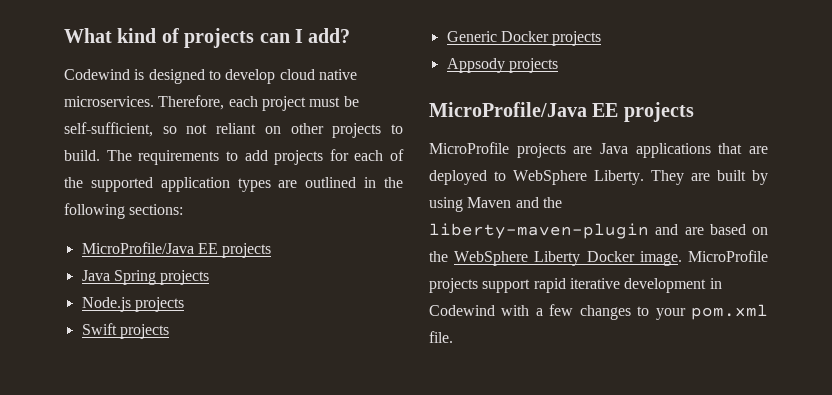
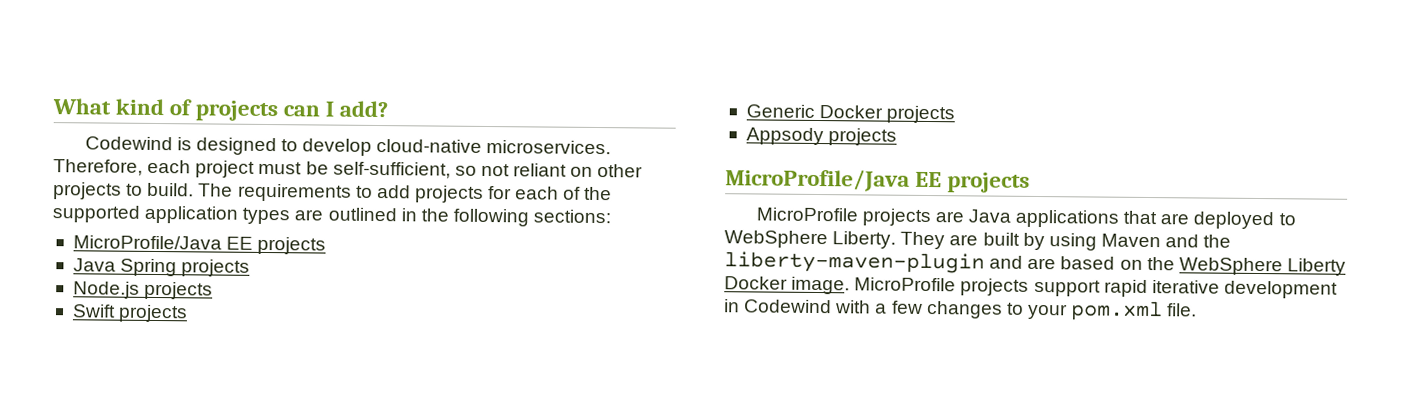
[279,69,357,80] cloud native -> [376,138,483,153] cloud-native

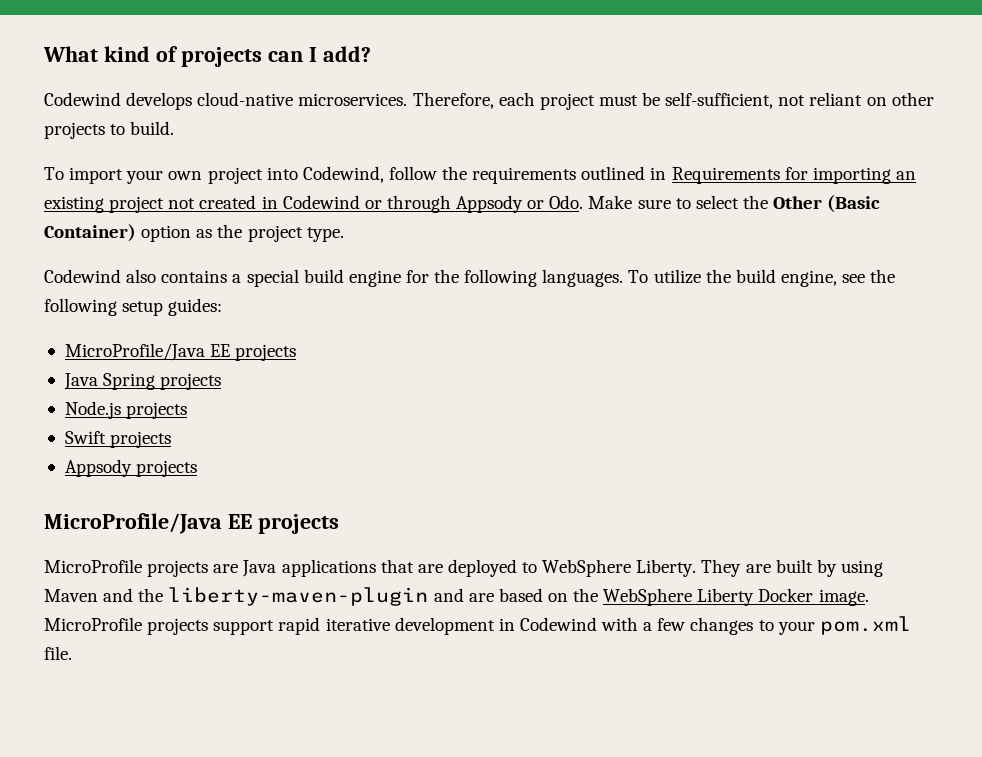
[176,137,373,156] is designed to develop -> [126,92,193,110] develops
[454,165,477,176] so -> (774, 100) none
[198,183,613,203] [52,205,612,227] The requirements to add projects for each of the supported application types are outlined in the following sections: -> [44,166,916,184] [44,195,881,213] [44,224,344,242] [44,269,896,287] [44,298,223,316] // To import your own project into Codewind, follow the requirements outlined in Requirements for importing an existing project not created in Codewind or through Appsody or Odo. Make sure to select the Other (Basic Container) option as the project type. // Codewind also contains a special build engine for the following languages. To utilize the build engine, see the following setup guides:
[745,104,956,124] // Generic Docker projects -> (172, 439) none

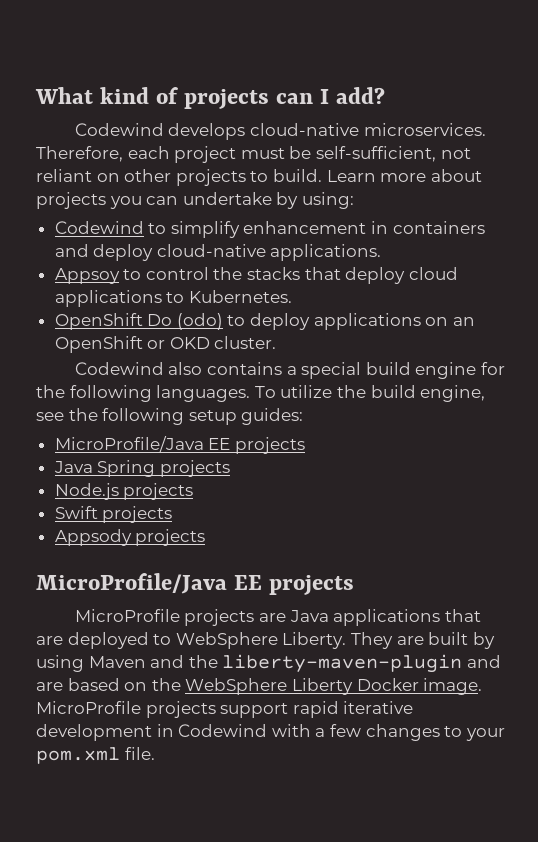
[44,166,916,184] [44,195,881,213] [44,224,344,242] // To import your own project into Codewind, follow the requirements outlined in Requirements for importing an existing project not created in Codewind or through Appsody or Odo. Make sure to select the Other (Basic Container) option as the project type. -> [326,169,482,182] [36,192,354,209] [54,221,485,238] [54,244,382,261] [54,267,458,284] [54,290,292,307] [54,313,475,330] [54,336,277,353] Learn more about projects you can undertake by using: // Codewind to simplify enhancement in containers and deploy cloud-native applications. // Appsoy to control the stacks that deploy cloud applications to Kubernetes. // OpenShift Do (odo) to deploy applications on an OpenShift or OKD cluster.

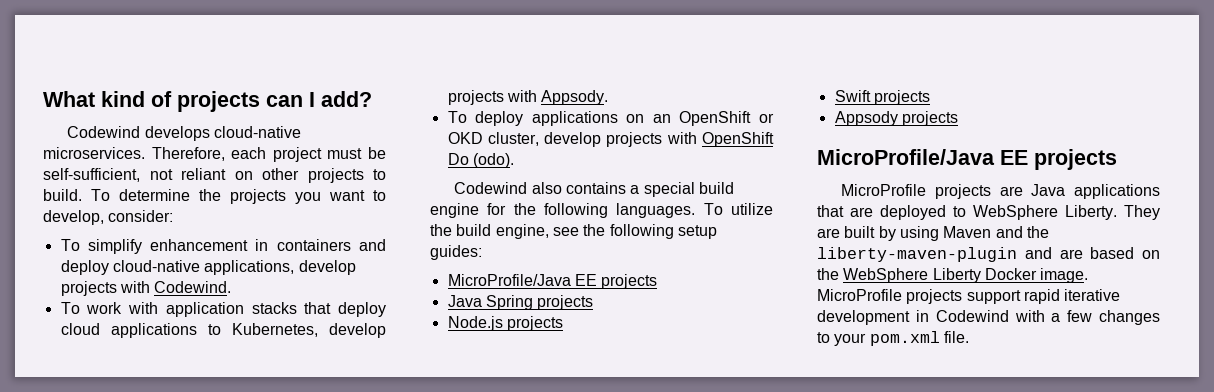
[326,169,482,182] [36,192,354,209] [54,221,167,234] Learn more about projects you can undertake by using: // Codewind to -> [91,189,386,204] [43,210,174,225] [60,239,80,251] To determine the projects you want to develop, consider: // To
[270,244,382,261] [54,267,243,284] applications. // Appsoy to control the -> [204,260,356,275] [60,281,232,296] [60,302,244,317] applications, develop projects with Codewind. // To work with application
[188,290,292,303] [54,313,246,330] Kubernetes. // OpenShift Do (odo) to -> [231,323,386,338] [447,90,609,105] [447,111,467,123] Kubernetes, develop projects with Appsody. // To
[214,336,277,349] cluster. -> [487,132,774,147] [447,153,514,168] cluster, develop projects with OpenShift Do (odo).

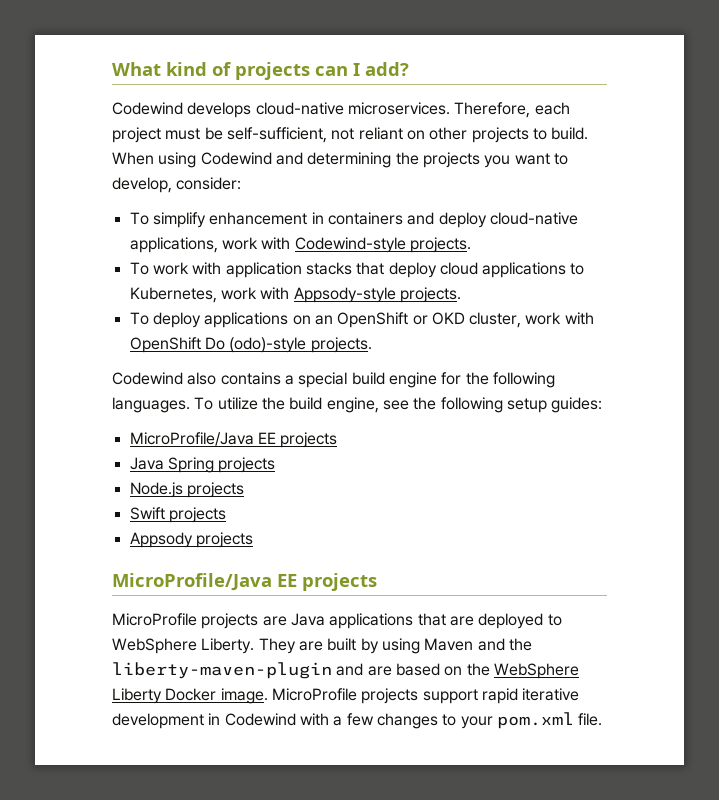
[91,189,190,201] To determine -> [112,152,392,168] When using Codewind and determining
[298,260,356,275] [60,281,232,296] develop projects with Codewind. -> [221,237,471,253] work with Codewind-style projects.
[329,323,386,338] [447,90,609,105] develop projects with Appsody. -> [220,287,461,303] work with Appsody-style projects.
[544,132,663,147] develop projects -> [525,312,562,325] work
[472,153,514,168] (odo). -> [229,337,372,353] (odo)-style projects.

